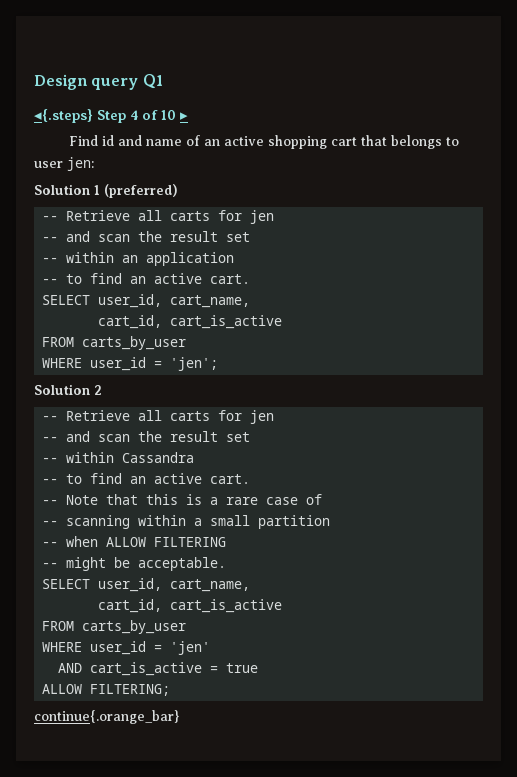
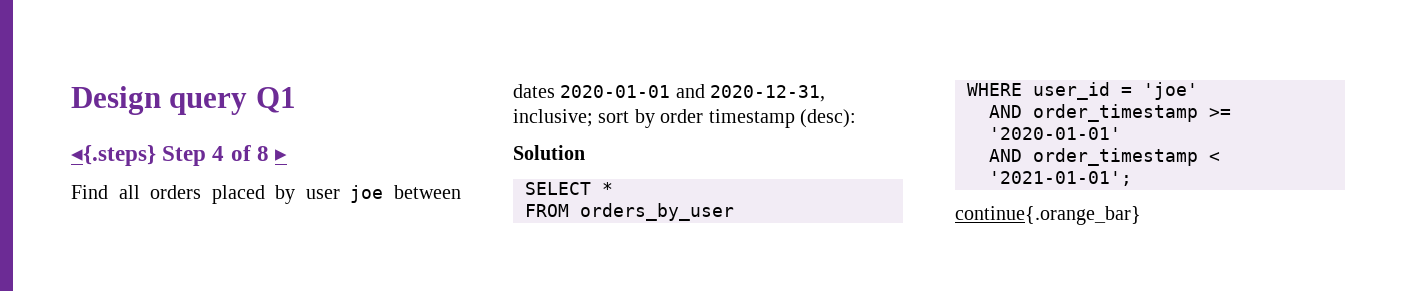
[161,110,176,120] 10 -> [256,146,269,161] 8
[102,135,460,149] [34,157,94,171] [34,184,178,198] [42,210,275,224] [42,231,251,242] [42,252,235,266] [42,273,251,284] [42,294,251,308] [98,315,283,329] [42,336,187,350] [42,357,219,371] [34,384,102,395] [42,410,275,424] [42,431,251,442] [42,452,195,463] [42,473,251,484] [42,494,323,505] [42,515,331,529] [42,536,227,547] [42,557,227,571] [42,578,251,592] [98,599,283,613] [42,620,187,634] [42,641,211,655] [58,662,259,676] [42,684,171,696] id and name of an active shopping cart that belongs to user jen: // Solution 1 (preferred) // -- Retrieve all carts for jen // -- and scan the result set // -- within an application // -- to find an active cart. // SELECT user_id, cart_name, // cart_id, cart_is_active // FROM carts_by_user // WHERE user_id = 'jen'; // Solution 2 // -- Retrieve all carts for jen // -- and scan the result set // -- within Cassandra // -- to find an active cart. // -- Note that this is a rare case of // -- scanning within a small partition // -- when ALLOW FILTERING // -- might be acceptable. // SELECT user_id, cart_name, // cart_id, cart_is_active // FROM carts_by_user // WHERE user_id = 'jen' // AND cart_is_active = true // ALLOW FILTERING; -> [118,185,461,204] [513,84,826,102] [513,109,856,128] [513,145,585,160] [525,182,613,195] [525,203,734,221] [967,82,1198,100] [989,104,1231,122] [989,127,1121,140] [989,148,1220,166] [989,171,1132,186] all orders placed by user joe between dates 2020-01-01 and 2020-12-31, inclusive; sort by order timestamp (desc): // Solution // SELECT * // FROM orders_by_user // WHERE user_id = 'joe' // AND order_timestamp >= '2020-01-01' // AND order_timestamp < '2021-01-01';

